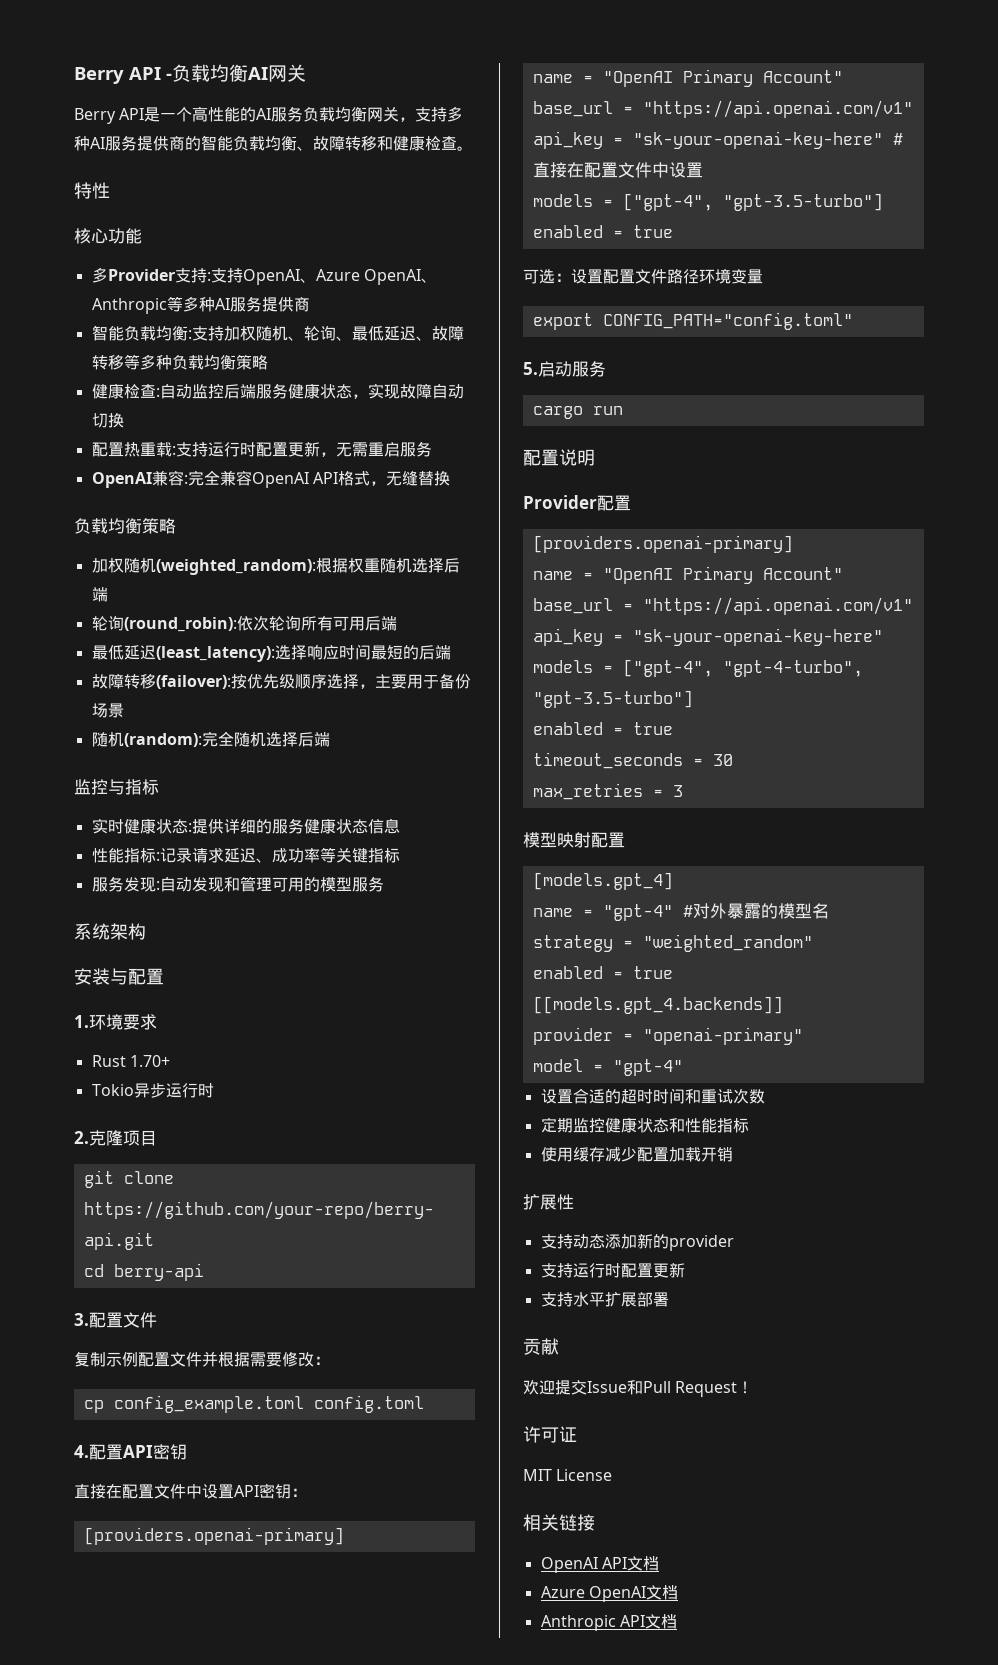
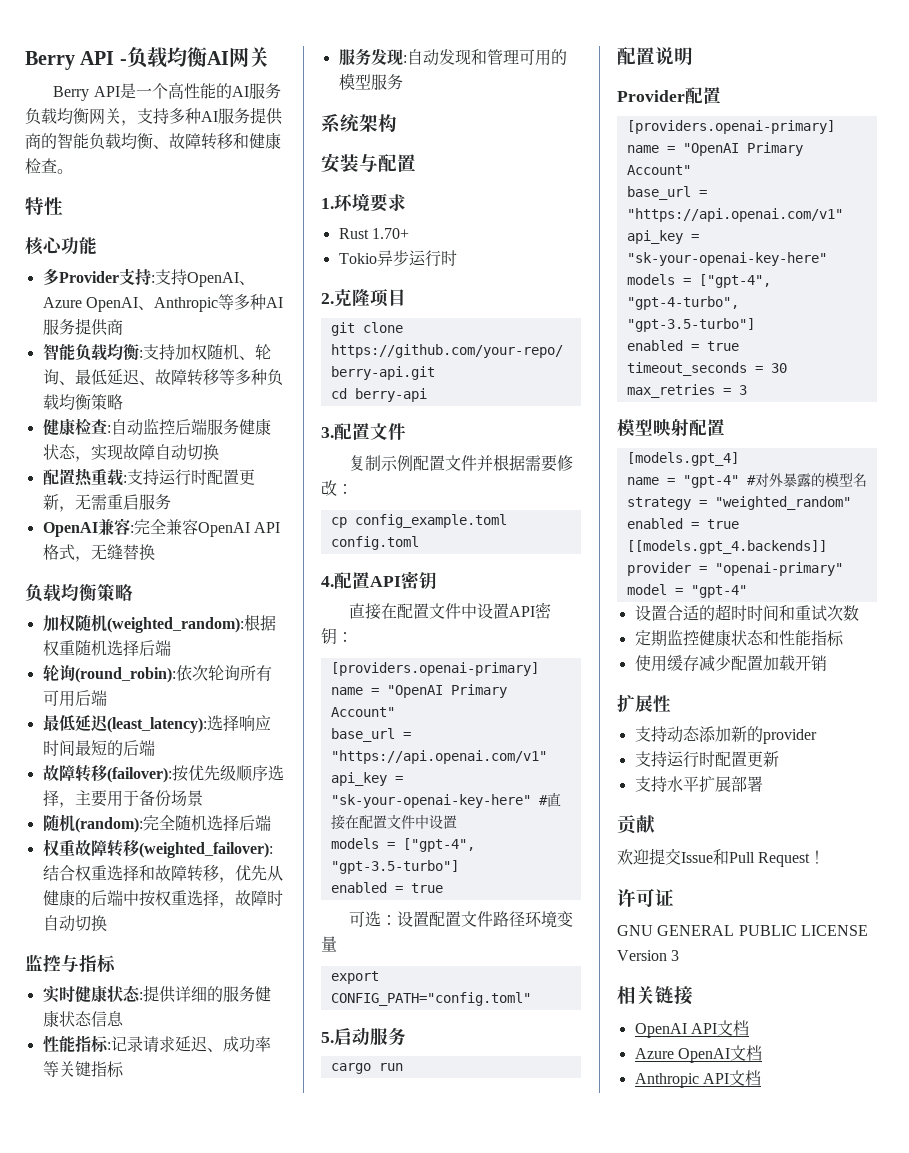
(330, 739) none -> [42,839,273,858] [42,865,283,883] [42,889,283,908] [42,915,107,932] // 权重故障转移(weighted_failover):结合权重选择和故障转移，优先从健康的后端中按权重选择，故障时自动切换
[523,1469,613,1481] MIT License -> [617,925,868,936] [617,950,680,961] GNU GENERAL PUBLIC LICENSE Version 3

